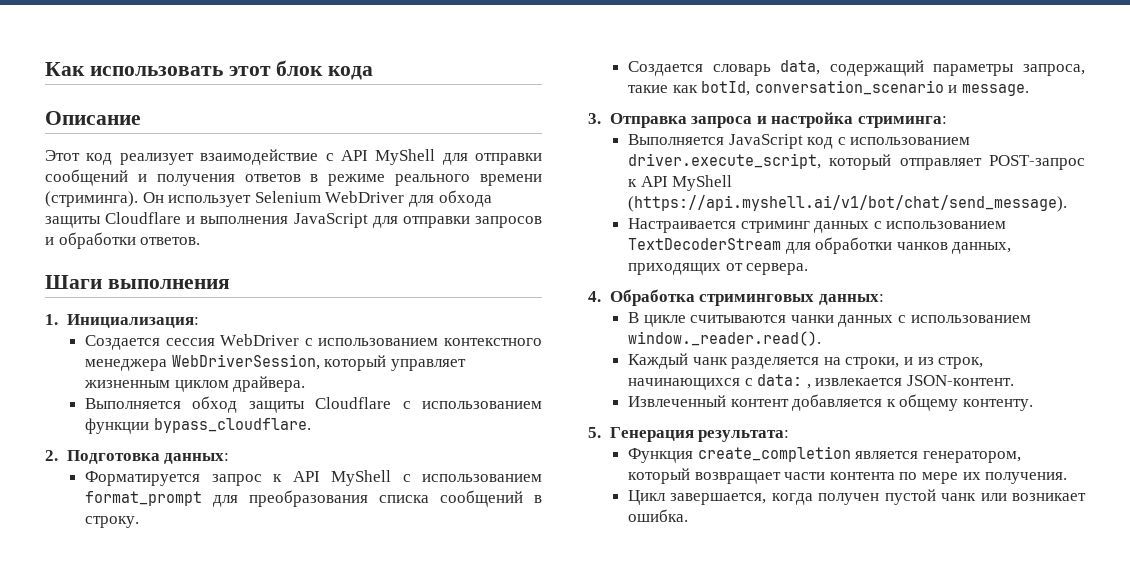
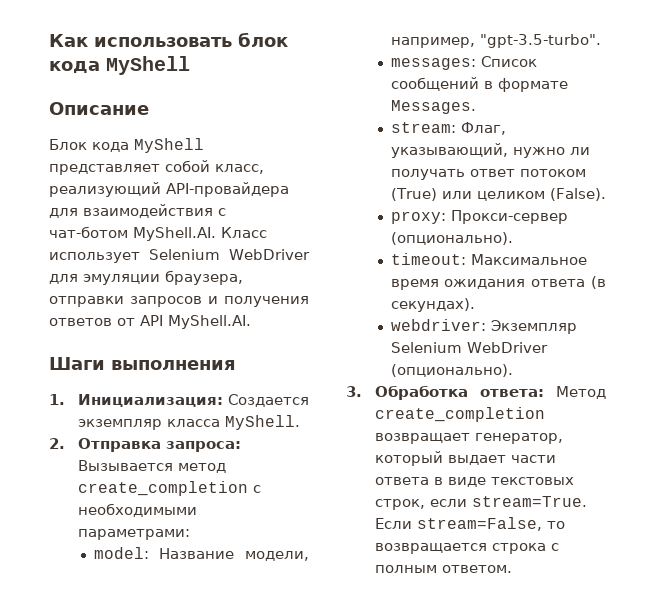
[228,66,271,76] этот -> (232, 42) none
(374, 73) none -> [106,56,190,75] MyShell
[45,149,542,165] [45,169,542,186] [45,190,492,207] [45,212,542,228] [45,232,201,249] [45,275,230,289] [45,314,199,328] [85,334,542,350] [85,354,466,371] [84,376,306,392] [85,396,542,413] [85,418,311,434] [45,450,230,464] [85,470,542,486] [85,490,542,507] [85,516,140,528] [628,60,1085,76] [628,80,1029,96] [588,112,947,128] [628,134,971,149] [628,153,1085,170] [628,175,733,191] [628,195,1068,212] [628,218,1007,233] [628,237,1012,254] [628,263,809,275] [588,289,884,306] [628,312,1031,327] [628,331,822,346] [628,353,984,369] [628,374,1014,390] [628,394,1033,411] [588,427,790,442] [628,446,1021,463] [628,468,1068,484] [628,489,1086,505] [628,509,689,522] Этот код реализует взаимодействие с API MyShell для отправки сообщений и получения ответов в режиме реального времени (стриминга). Он использует Selenium WebDriver для обхода защиты Cloudflare и выполнения JavaScript для отправки запросов и обработки ответов. // Шаги выполнения // 1. Инициализация: // Создается сессия WebDriver с использованием контекстного менеджера WebDriverSession, который управляет жизненным циклом драйвера. // Выполняется обход защиты Cloudflare с использованием функции bypass_cloudflare. // 2. Подготовка данных: // Форматируется запрос к API MyShell с использованием format_prompt для преобразования списка сообщений в строку. // Создается словарь data, содержащий параметры запроса, такие как botId, conversation_scenario и message. // 3. Отправка запроса и настройка стриминга: // Выполняется JavaScript код с использованием driver.execute_script, который отправляет POST-запрос к API MyShell (https://api.myshell.ai/v1/bot/chat/send_message). // Настраивается стриминг данных с использованием TextDecoderStream для обработки чанков данных, приходящих от сервера. // 4. Обработка стриминговых данных: // В цикле считываются чанки данных с использованием window._reader.read(). // Каждый чанк разделяется на строки, и из строк, начинающихся с data: , извлекается JSON-контент. // Извлеченный контент добавляется к общему контенту. // 5. Генерация результата: // Функция create_completion является генератором, который возвращает части контента по мере их получения. // Цикл завершается, когда получен пустой чанк или возникает ошибка. -> [49,138,204,153] [49,160,264,175] [49,182,289,197] [49,204,226,218] [49,226,267,241] [49,249,310,263] [49,270,243,285] [49,296,309,307] [49,315,251,329] [49,357,236,370] [49,394,309,407] [77,415,300,430] [49,438,241,452] [77,460,226,473] [77,481,261,496] [77,503,197,517] [77,529,190,540] [93,547,309,561] [390,34,601,48] [390,56,537,70] [390,77,568,92] [390,100,476,114] [390,122,506,135] [390,143,590,158] [390,169,586,180] [390,188,606,201] [390,210,568,224] [390,232,513,245] [390,253,587,265] [390,276,606,290] [390,298,475,312] [390,319,577,334] [390,342,548,353] [390,364,513,377] [346,385,606,400] [374,407,545,422] [374,433,563,444] [374,451,556,466] [374,477,574,487] [374,496,587,510] [374,517,565,531] [374,543,559,554] [374,565,512,573] Блок кода MyShell представляет собой класс, реализующий API-провайдера для взаимодействия с чат-ботом MyShell.AI. Класс использует Selenium WebDriver для эмуляции браузера, отправки запросов и получения ответов от API MyShell.AI. // Шаги выполнения // 1. Инициализация: Создается экземпляр класса MyShell. // 2. Отправка запроса: Вызывается метод create_completion с необходимыми параметрами: // model: Название модели, например, "gpt-3.5-turbo". // messages: Список сообщений в формате Messages. // stream: Флаг, указывающий, нужно ли получать ответ потоком (True) или целиком (False). // proxy: Прокси-сервер (опционально). // timeout: Максимальное время ожидания ответа (в секундах). // webdriver: Экземпляр Selenium WebDriver (опционально). // 3. Обработка ответа: Метод create_completion возвращает генератор, который выдает части ответа в виде текстовых строк, если stream=True. Если stream=False, то возвращается строка с полным ответом.

